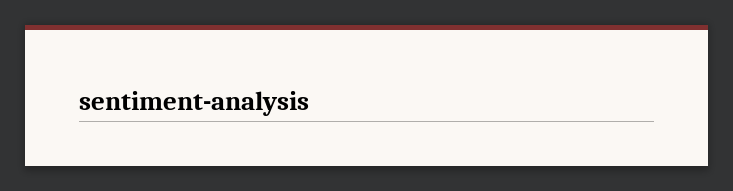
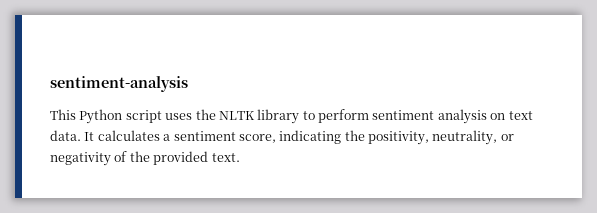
(309, 103) none -> [50,109,533,124] [50,130,514,145] [50,151,240,166] // This Python script uses the NLTK library to perform sentiment analysis on text data. It calculates a sentiment score, indicating the positivity, neutrality, or negativity of the provided text.

